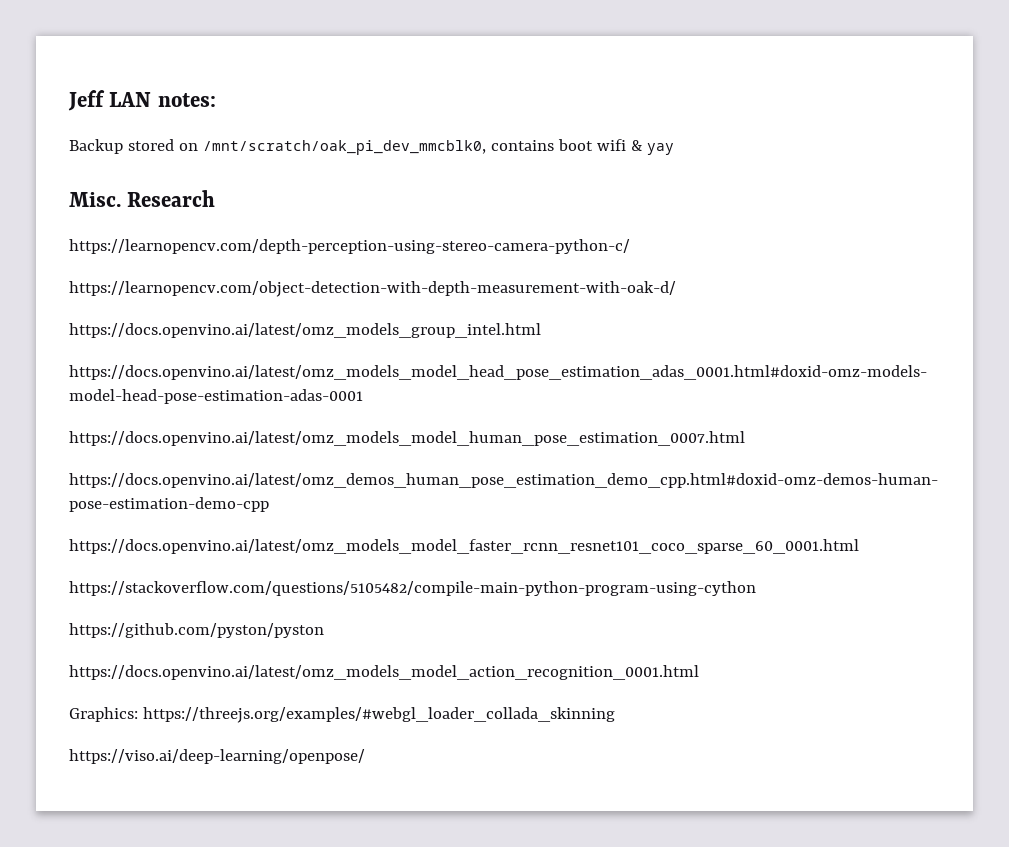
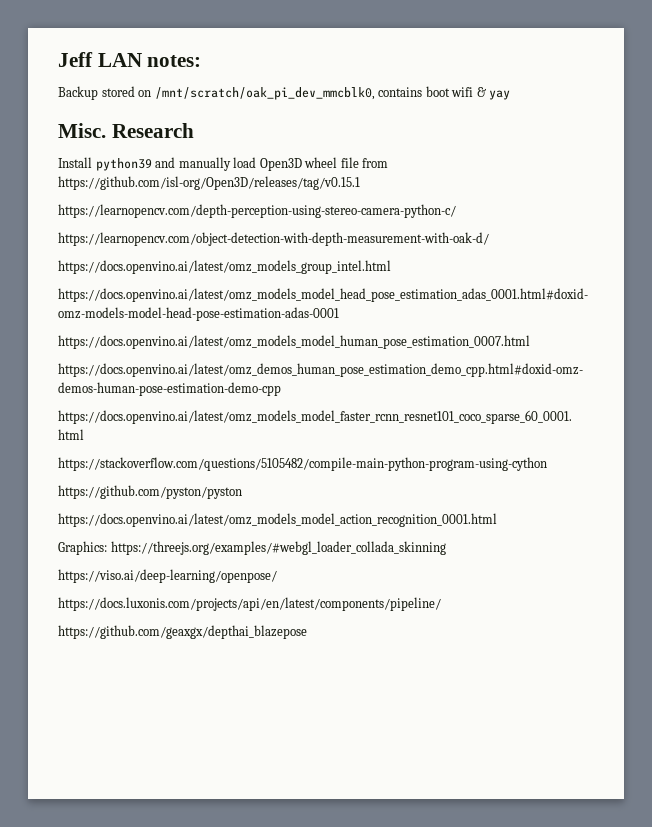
(216, 198) none -> [58,157,389,171] [58,176,360,190] // Install python39 and manually load Open3D wheel file from https://github.com/isl-org/Open3D/releases/tag/v0.15.1
(365, 756) none -> [58,597,441,611] [58,625,307,639] // https://docs.luxonis.com/projects/api/en/latest/components/pipeline/ // https://github.com/geaxgx/depthai_blazepose

